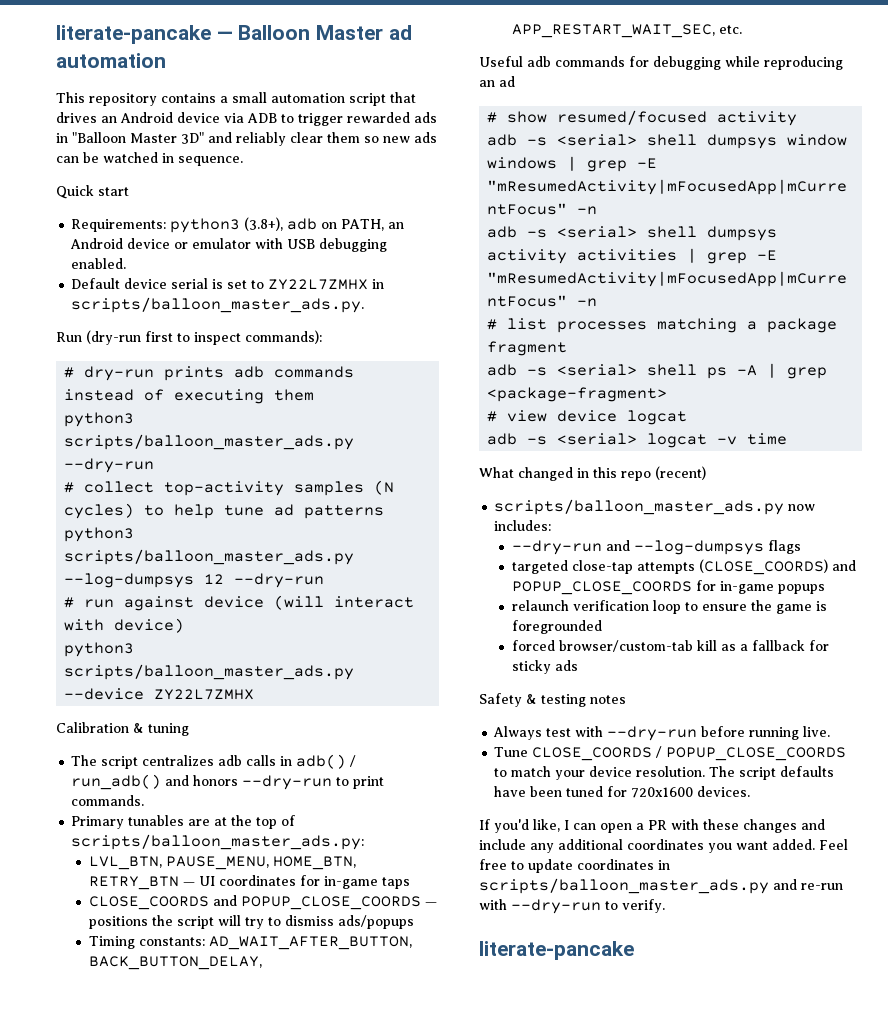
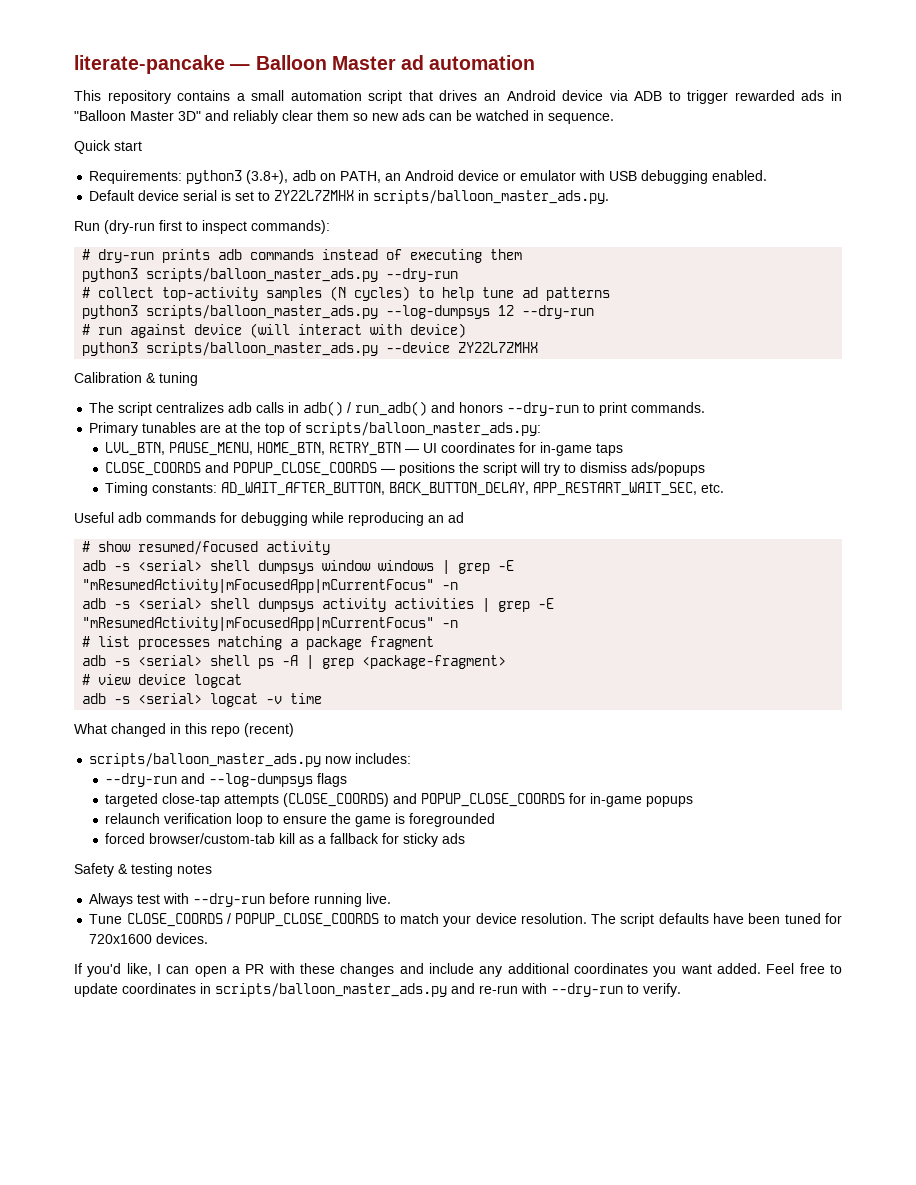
[479,941,634,960] // literate-pancake -> (681, 990) none

